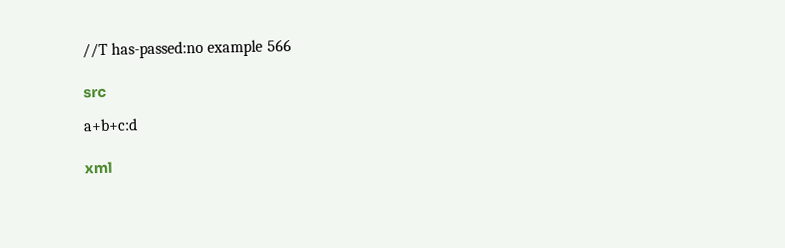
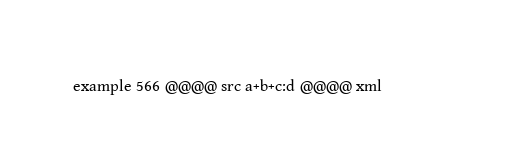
[82,40,205,59] //T has-passed:no -> (73, 87) none
(292, 45) // -> [164,81,217,94] @@@@
(107, 93) // -> (241, 87) none
(138, 125) // -> [299,81,352,94] @@@@

